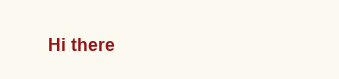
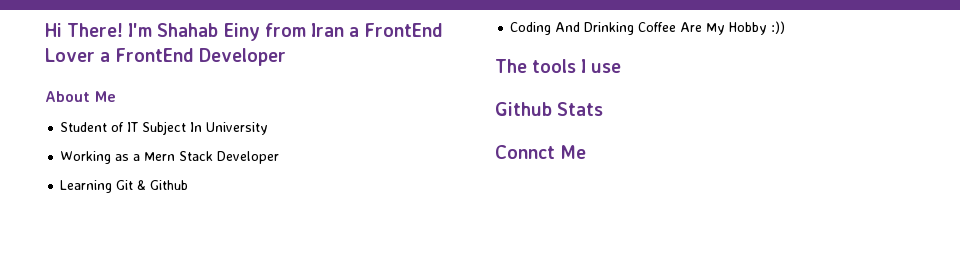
[71,38,115,51] there -> [67,23,444,41] [45,48,287,66] [45,91,116,102] [60,121,269,135] [60,151,280,164] [60,180,189,193] [510,21,786,35] [495,59,622,73] [495,102,604,116] [495,145,587,159] There! I'm Shahab Einy from Iran a FrontEnd Lover a FrontEnd Developer // About Me // Student of IT Subject In University // Working as a Mern Stack Developer // Learning Git & Github // Coding And Drinking Coffee Are My Hobby :)) // The tools I use // Github Stats // Connct Me

